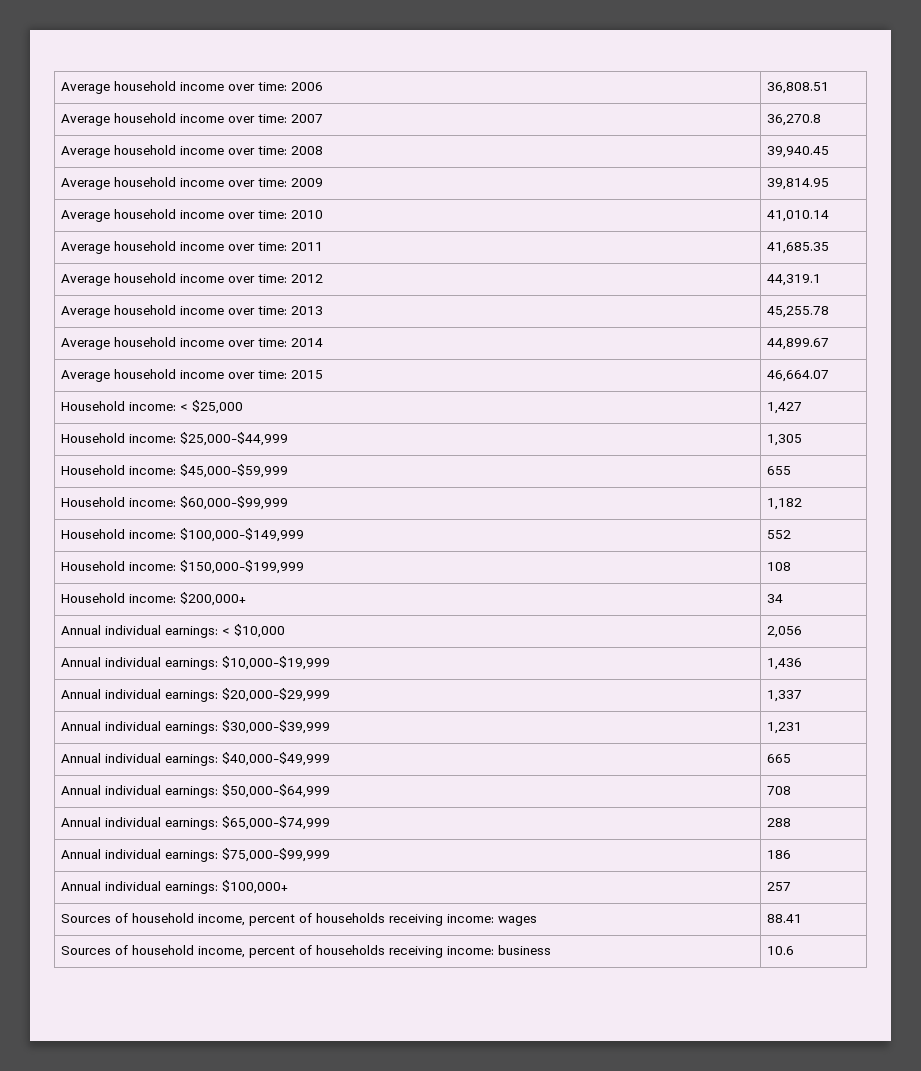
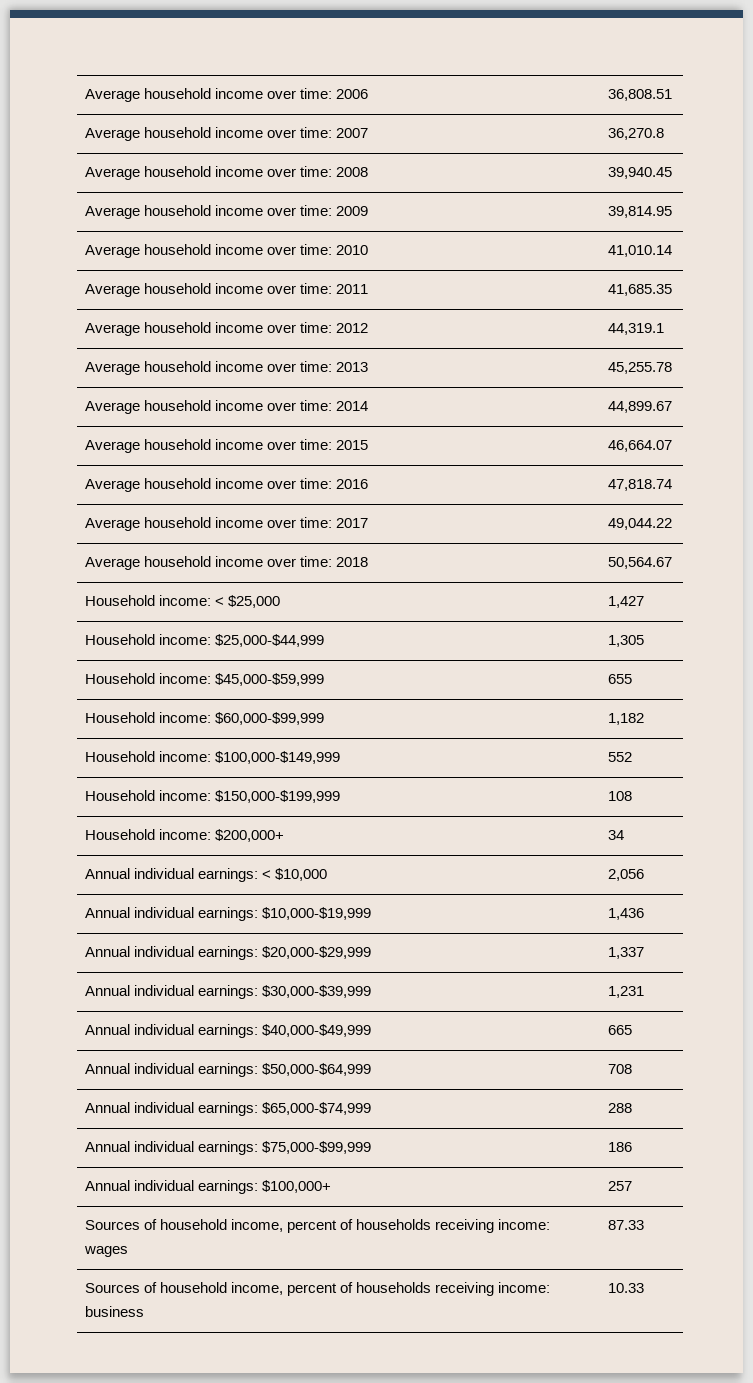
(829, 376) none -> [85,478,369,492] [608,479,673,491] [85,517,369,531] [608,518,673,530] [85,556,369,570] [608,557,673,569] // Average household income over time: 2016 | 47,818.74 // Average household income over time: 2017 | 49,044.22 // Average household income over time: 2018 | 50,564.67
[766,914,802,923] 88.41 -> [608,1220,645,1230] 87.33
[766,946,794,955] 10.6 -> [608,1283,645,1293] 10.33

